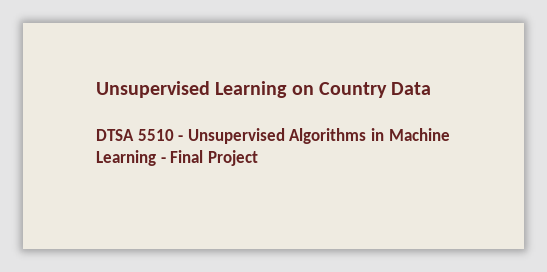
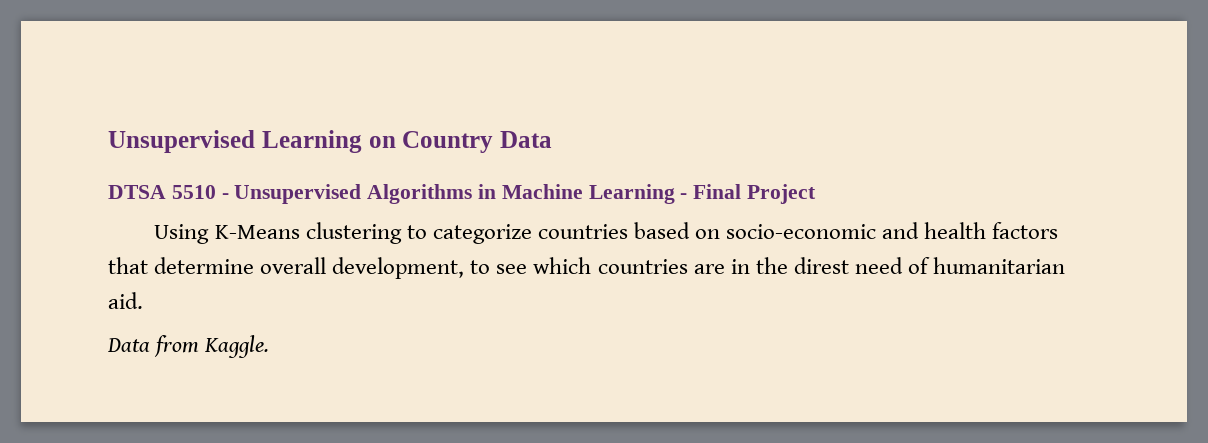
(258, 158) none -> [154,222,1059,244] [108,257,1066,279] [108,292,143,309] [107,335,270,358] // Using K-Means clustering to categorize countries based on socio-economic and health factors that determine overall development, to see which countries are in the direst need of humanitarian aid. // Data from Kaggle.

